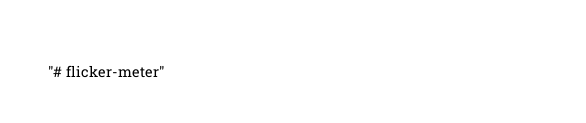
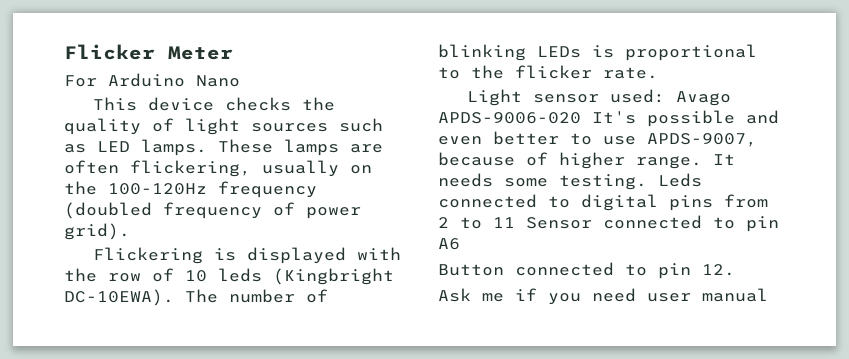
[48,65,164,78] "# flicker-meter" -> [64,44,233,60] [64,73,240,87] [93,97,336,111] [64,118,383,135] [64,139,383,156] [64,160,372,177] [64,181,317,198] [64,202,361,219] [64,223,130,240] [93,247,402,264] [64,268,394,285] [64,289,328,306] [438,44,757,61] [438,65,658,79] [467,89,732,106] [438,110,779,127] [438,131,757,147] [438,152,735,169] [438,173,702,190] [438,194,768,211] [438,215,779,232] [438,238,460,250] [438,262,735,279] [438,288,768,305] Flicker Meter // For Arduino Nano // This device checks the quality of light sources such as LED lamps. These lamps are often flickering, usually on the 100-120Hz frequency (doubled frequency of power grid). // Flickering is displayed with the row of 10 leds (Kingbright DC-10EWA). The number of blinking LEDs is proportional to the flicker rate. // Light sensor used: Avago APDS-9006-020 It's possible and even better to use APDS-9007, because of higher range. It needs some testing. Leds connected to digital pins from 2 to 11 Sensor connected to pin A6 // Button connected to pin 12. // Ask me if you need user manual

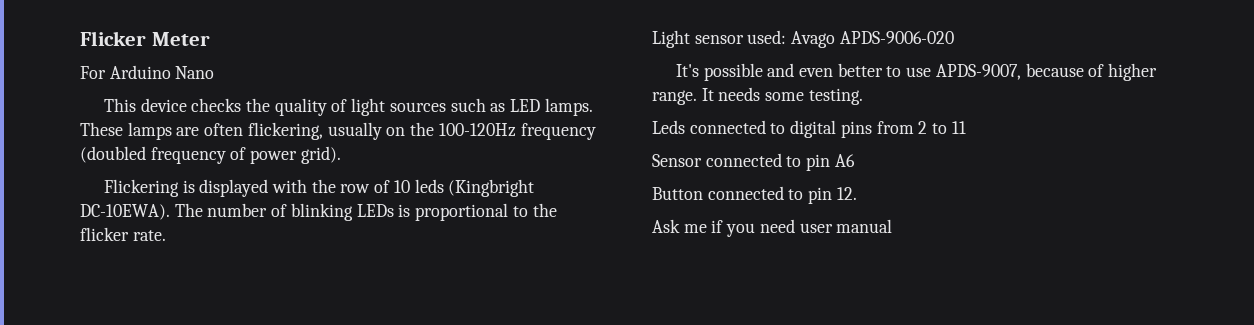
(581, 118) none -> (954, 37) //
(647, 182) none -> (863, 96) //
(515, 222) none -> (966, 127) //

